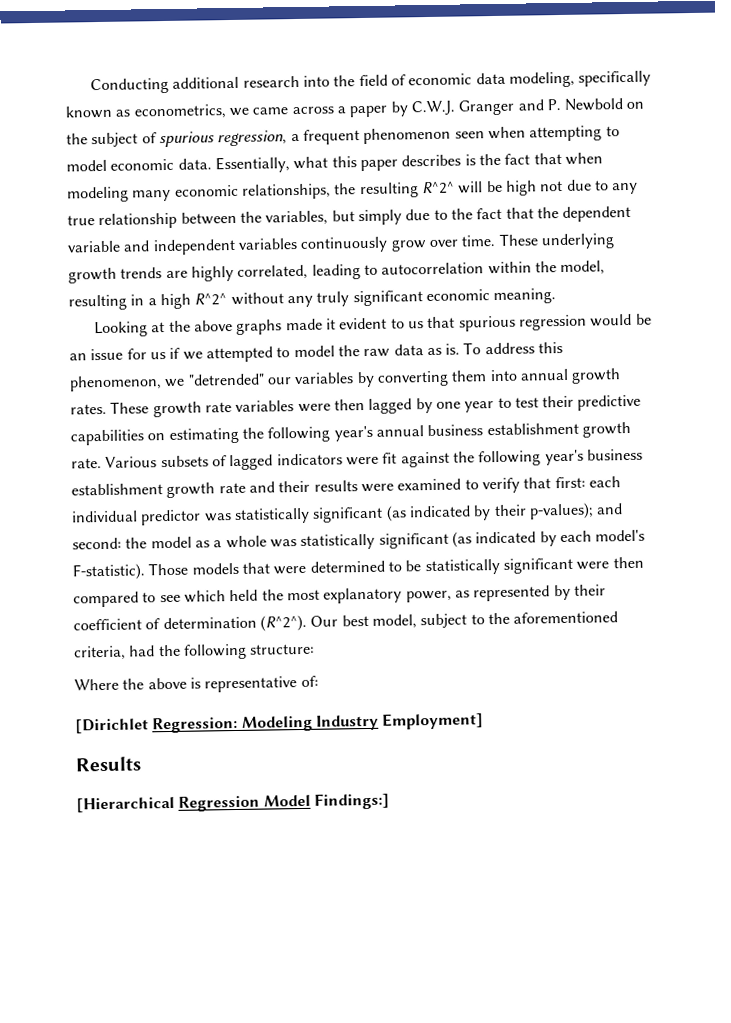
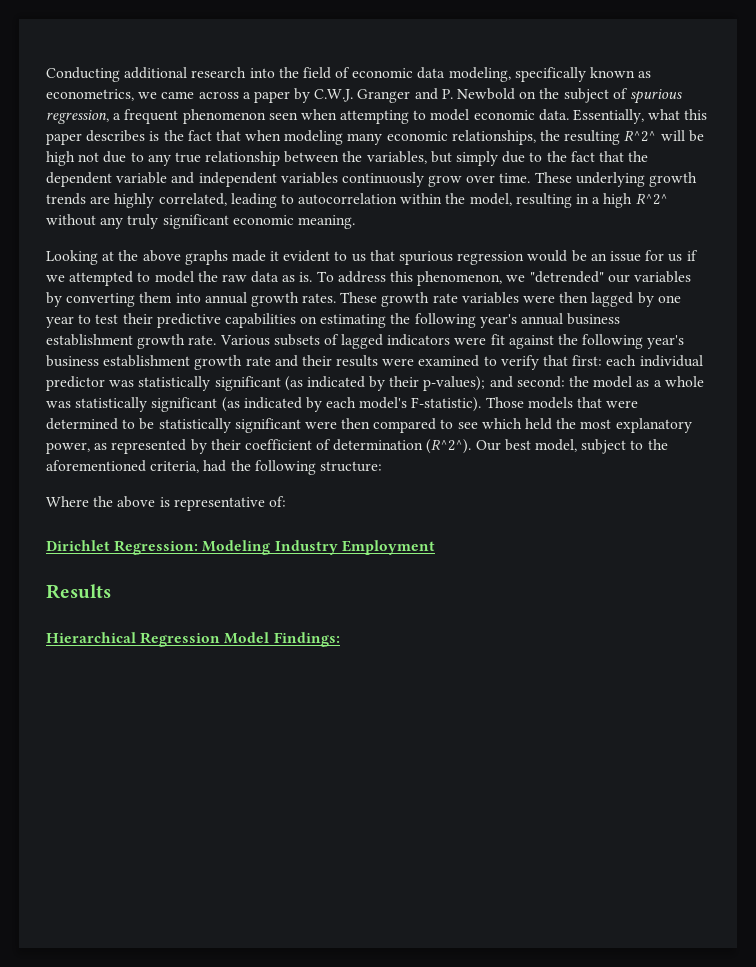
[75,718,149,734] [Dirichlet -> [46,540,110,551] Dirichlet
[382,712,485,730] Employment] -> [341,540,435,555] Employment
[76,796,175,813] [Hierarchical -> [46,632,136,643] Hierarchical
[313,792,390,810] Findings:] -> [273,632,340,647] Findings:

